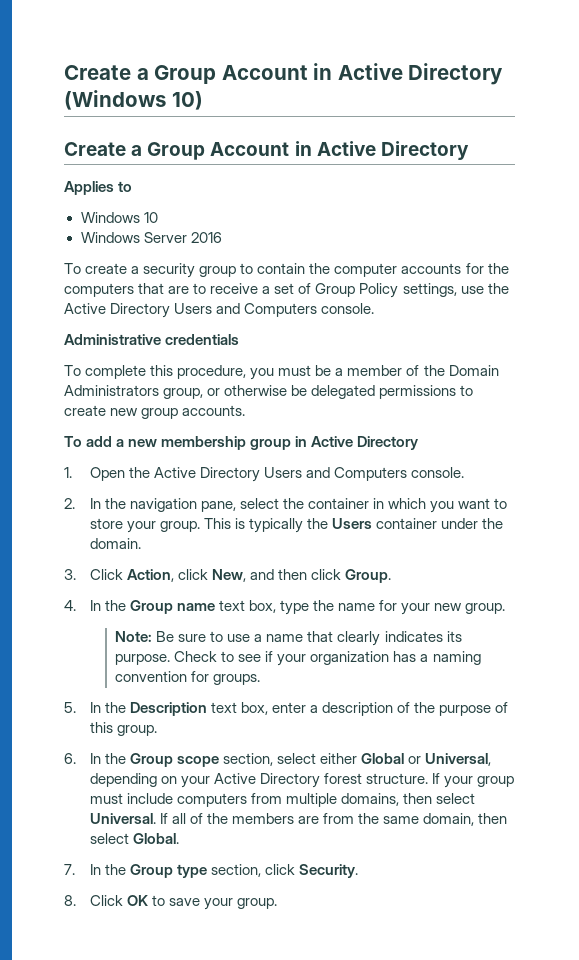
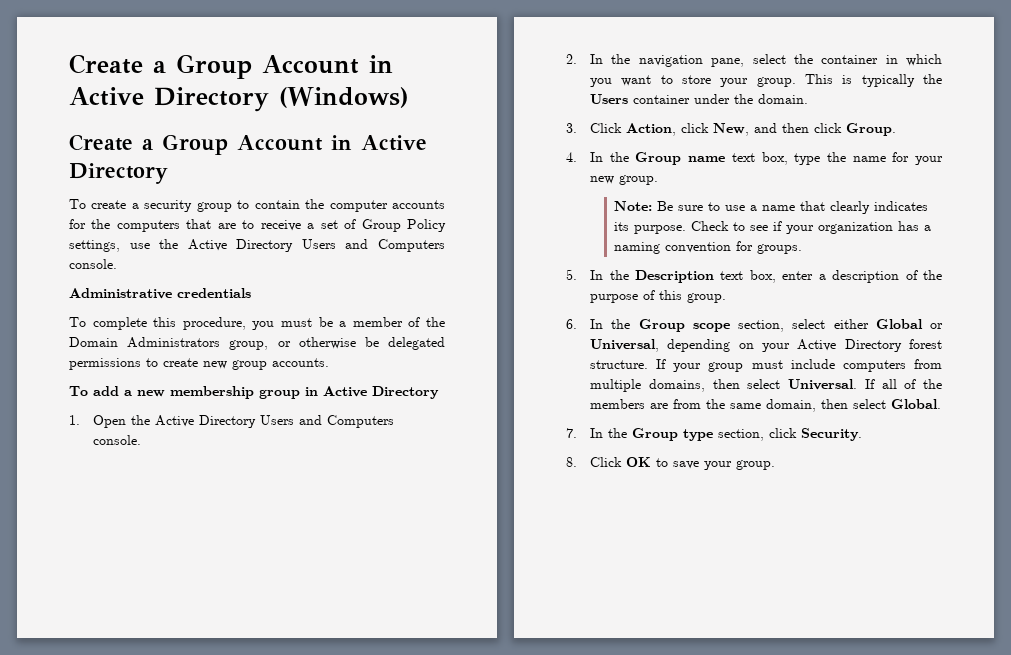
[64,63,504,85] [64,90,203,110] [64,141,469,160] [64,181,133,195] [80,212,158,223] [80,232,222,243] Create a Group Account in Active Directory (Windows 10) // Create a Group Account in Active Directory // Applies to // Windows 10 // Windows Server 2016 -> [69,54,393,79] [69,87,408,112] [69,134,427,155] [69,163,168,184] Create a Group Account in Active Directory (Windows) // Create a Group Account in Active Directory

